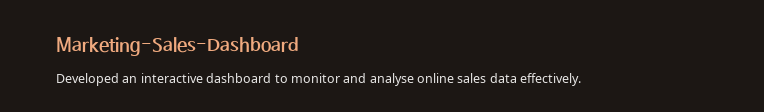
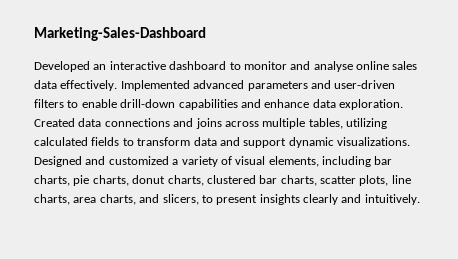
(582, 79) none -> [120,80,396,91] [34,99,403,110] [34,118,387,129] [34,137,410,148] [34,156,393,167] [34,175,411,186] [34,194,420,205] Implemented advanced parameters and user-driven filters to enable drill-down capabilities and enhance data exploration. Created data connections and joins across multiple tables, utilizing calculated fields to transform data and support dynamic visualizations. Designed and customized a variety of visual elements, including bar charts, pie charts, donut charts, clustered bar charts, scatter plots, line charts, area charts, and slicers, to present insights clearly and intuitively.

